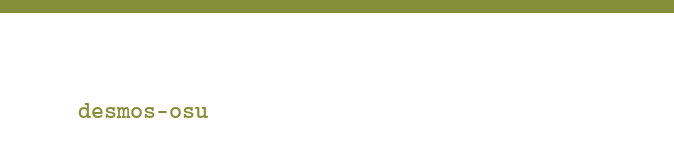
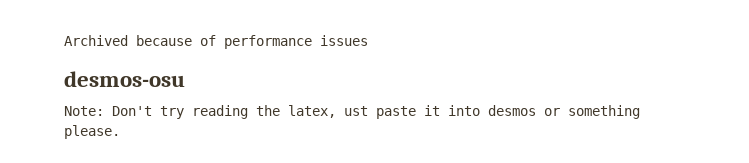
[78,103,209,118] desmos-osu -> [64,35,368,49] [64,71,185,87] [64,105,640,119] [64,125,120,139] Archived because of performance issues // desmos-osu // Note: Don't try reading the latex, ust paste it into desmos or something please.

